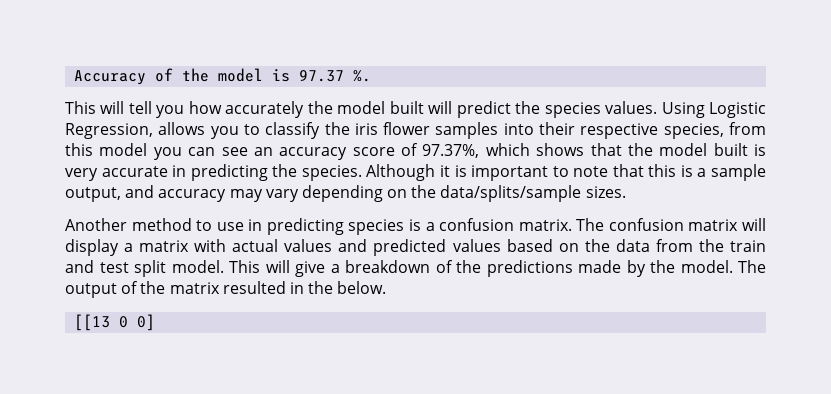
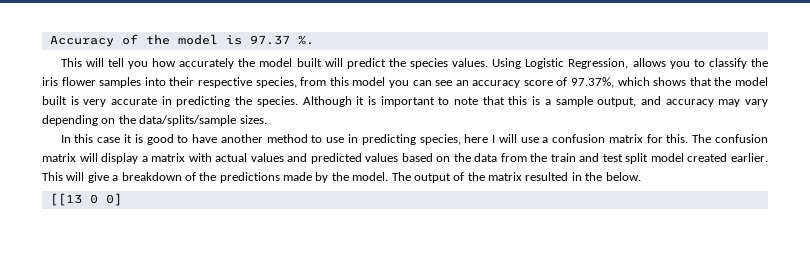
[65,218,127,231] Another -> [60,134,263,145] In this case it is good to have another
[348,218,572,235] species is a confusion matrix. -> [419,134,689,145] species, here I will use a confusion matrix for this.
[171,260,224,273] model. -> [650,153,768,162] model created earlier.

